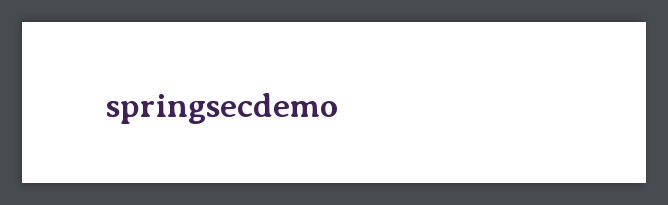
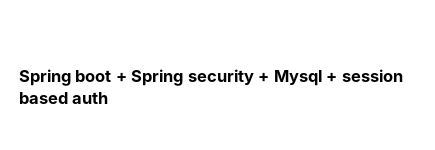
[106,93,338,124] springsecdemo -> [19,69,403,86] [19,92,109,104] Spring boot + Spring security + Mysql + session based auth

